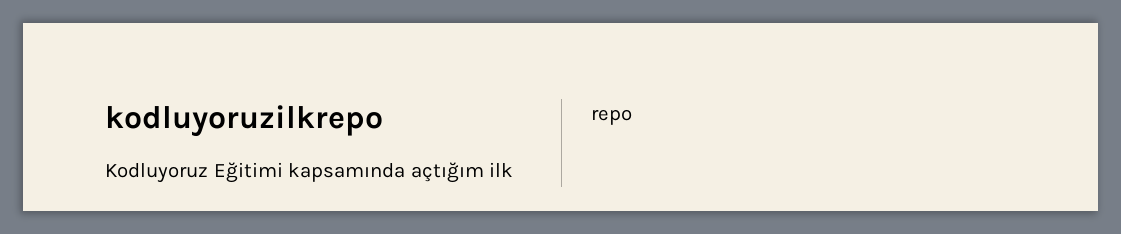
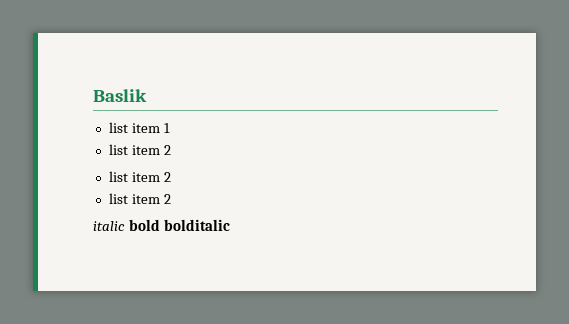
[105,105,383,137] [105,162,514,183] [591,109,632,125] kodluyoruzilkrepo // Kodluyoruz Eğitimi kapsamında açtığım ilk repo -> [93,89,147,102] [108,122,170,133] [108,144,171,155] [108,171,171,182] [108,193,171,204] [93,219,230,231] Baslik // list item 1 // list item 2 // list item 2 // list item 2 // italic bold bolditalic

